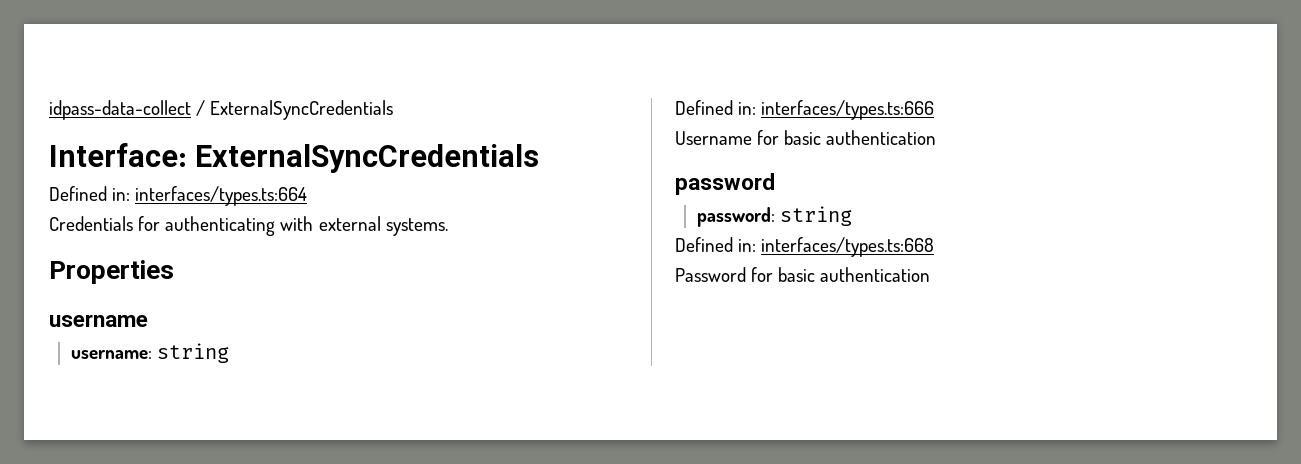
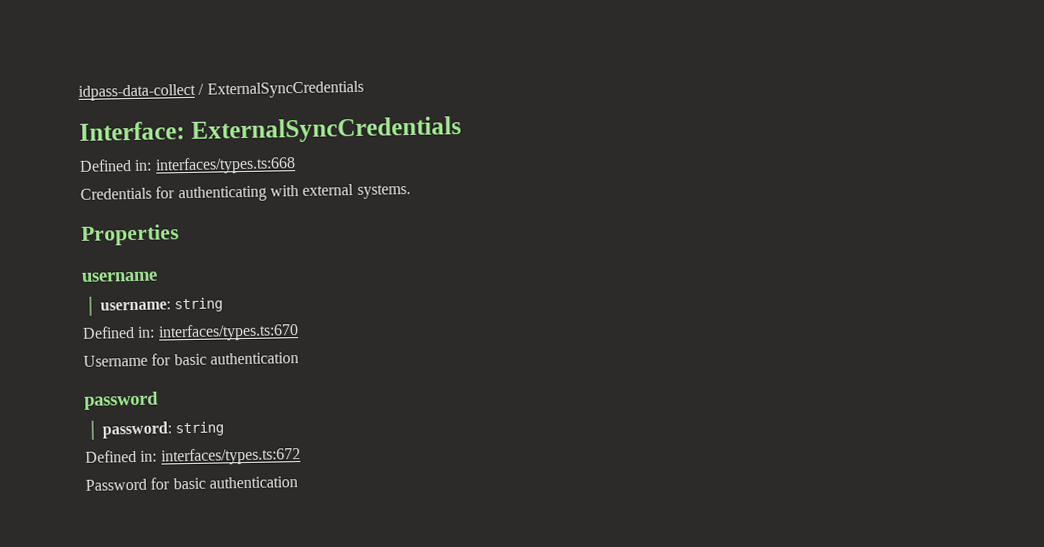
[135,186,308,206] interfaces/types.ts:664 -> [154,156,296,175] interfaces/types.ts:668
[761,100,935,120] interfaces/types.ts:666 -> [157,323,299,342] interfaces/types.ts:670
[761,237,935,257] interfaces/types.ts:668 -> [160,447,301,466] interfaces/types.ts:672

